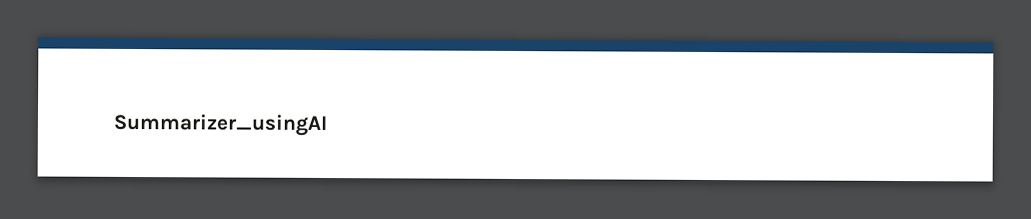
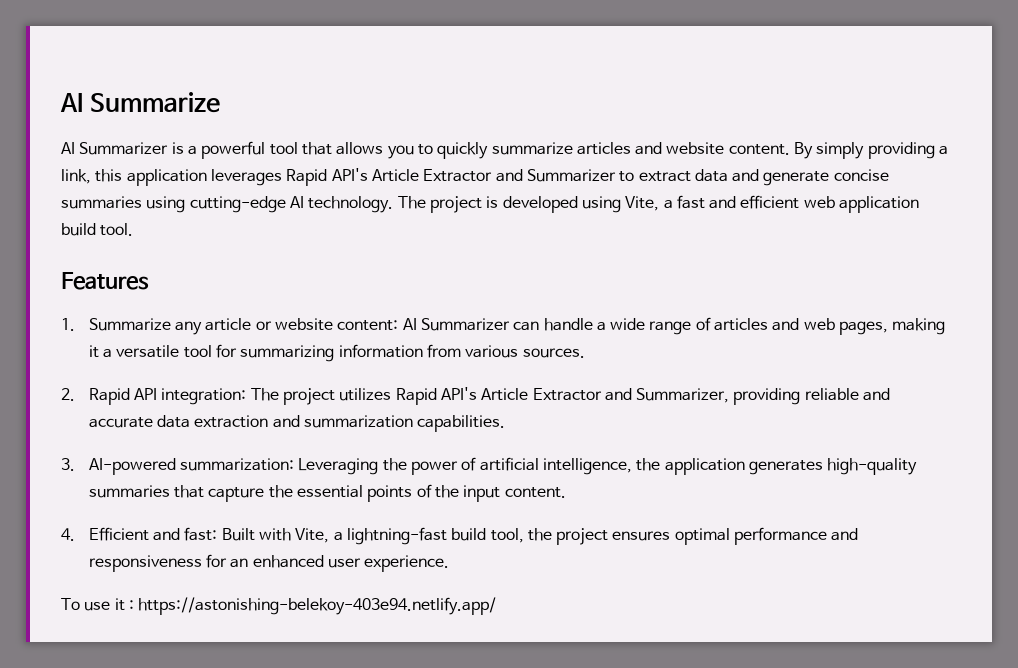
[113,113,327,137] Summarizer_usingAI -> [60,92,220,113] [61,141,949,159] [61,168,889,186] [61,195,920,213] [61,223,134,236] [61,272,149,290] [61,317,946,335] [88,344,585,362] [61,387,891,405] [88,415,506,432] [61,457,918,475] [88,484,566,502] [61,527,859,545] [88,554,450,572] [61,597,497,615] AI Summarize // AI Summarizer is a powerful tool that allows you to quickly summarize articles and website content. By simply providing a link, this application leverages Rapid API's Article Extractor and Summarizer to extract data and generate concise summaries using cutting-edge AI technology. The project is developed using Vite, a fast and efficient web application build tool. // Features // 1. Summarize any article or website content: AI Summarizer can handle a wide range of articles and web pages, making it a versatile tool for summarizing information from various sources. // 2. Rapid API integration: The project utilizes Rapid API's Article Extractor and Summarizer, providing reliable and accurate data extraction and summarization capabilities. // 3. AI-powered summarization: Leveraging the power of artificial intelligence, the application generates high-quality summaries that capture the essential points of the input content. // 4. Efficient and fast: Built with Vite, a lightning-fast build tool, the project ensures optimal performance and responsiveness for an enhanced user experience. // To use it : https://astonishing-belekoy-403e94.netlify.app/

